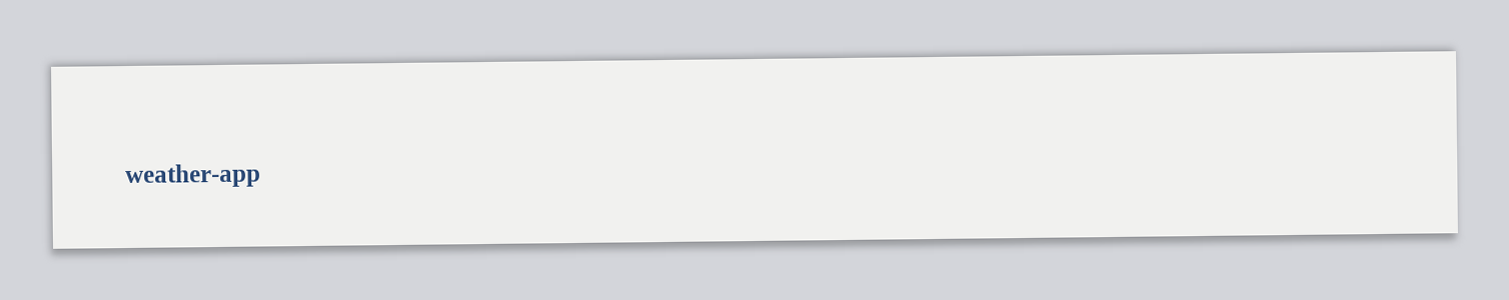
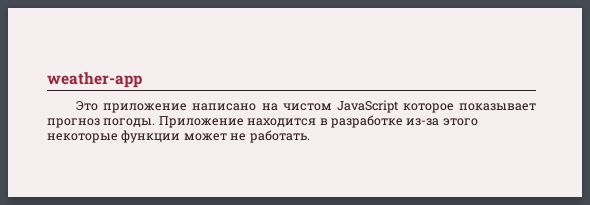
(261, 176) none -> [76,100,536,113] [47,115,478,128] [47,130,310,143] // Это приложение написано на чистом JavaScript которое показывает прогноз погоды. Приложение находится в разработке из-за этого некоторые функции может не работать.

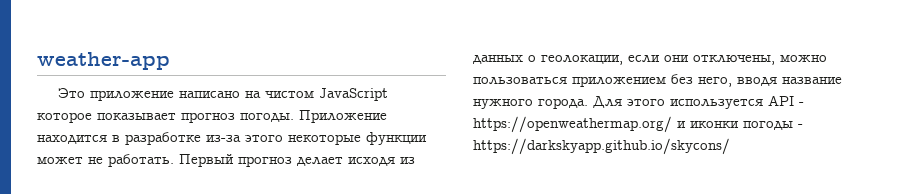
(310, 136) none -> [179,154,415,167] [473,55,827,65] [473,74,842,87] [473,95,804,109] [473,116,803,133] [473,138,730,155] Первый прогноз делает исходя из данных о геолокации, если они отключены, можно пользоваться приложением без него, вводя название нужного города. Для этого используется API - https://openweathermap.org/ и иконки погоды - https://darkskyapp.github.io/skycons/

